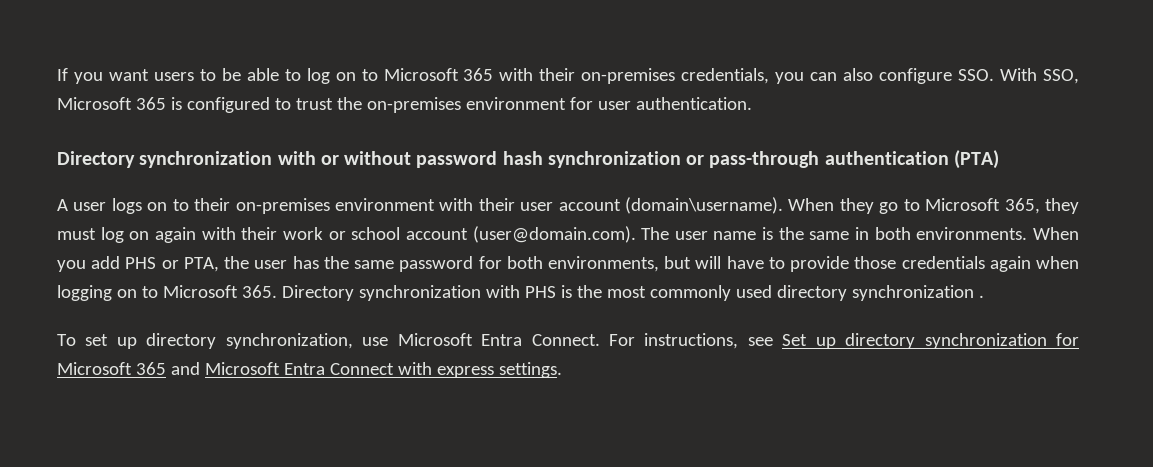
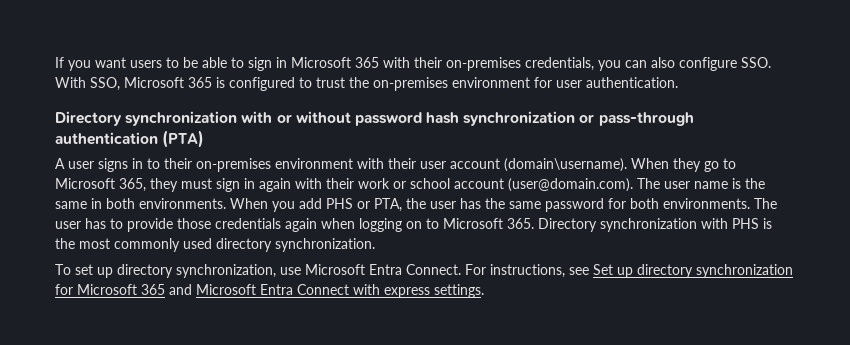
[306,68,378,84] log on to -> [248,57,287,71] sign in
[111,198,168,214] logs on -> [98,158,143,172] signs in
[100,227,150,243] log on -> [216,178,255,192] sign in
[547,256,764,272] environments, but will have -> [663,198,777,209] [55,218,106,229] environments. The user has
[851,285,984,301] synchronization . -> [275,238,375,252] synchronization.

